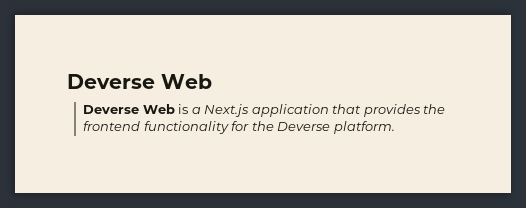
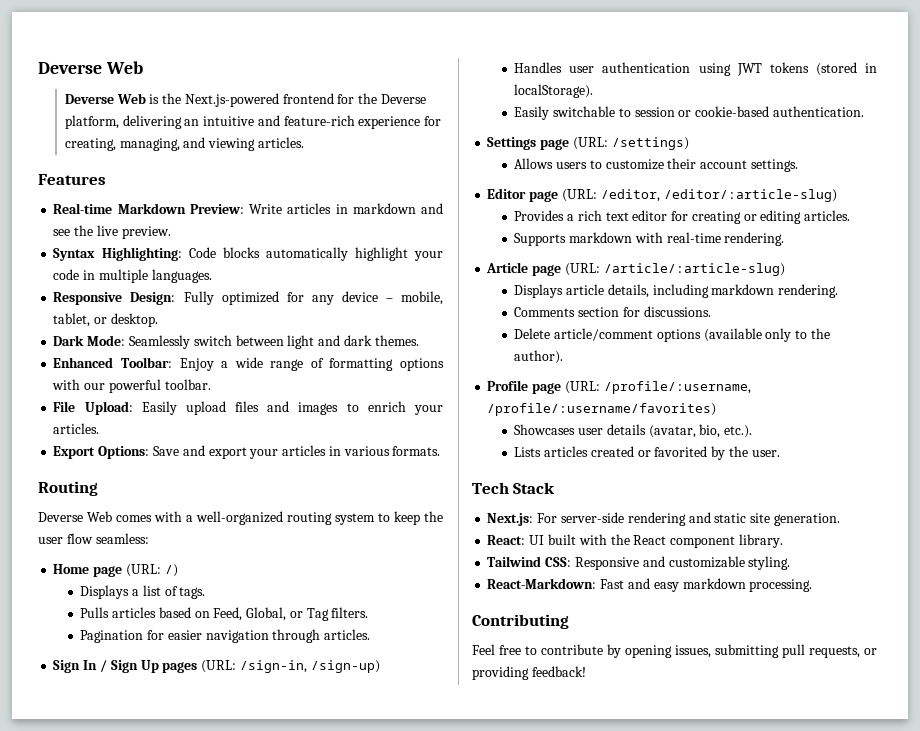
[191,104,446,117] [83,121,395,134] a Next.js application that provides the frontend functionality for the Deverse platform. -> [162,93,427,107] [64,115,442,129] [64,137,304,151] [38,174,106,185] [53,203,443,214] [53,225,171,239] [53,247,443,261] [53,269,212,283] [53,291,443,305] [53,313,158,327] [53,335,419,349] [53,357,444,371] [52,379,211,393] [53,401,444,415] [53,423,100,434] [53,445,441,459] [38,481,98,496] [38,511,443,525] [38,533,149,544] [53,564,178,577] [80,585,206,599] [80,607,369,621] [80,629,371,643] [53,660,380,673] [514,62,877,76] [514,84,594,98] [514,106,864,120] [487,137,689,150] [514,158,798,172] [487,188,837,202] [514,210,851,224] [514,232,785,246] [486,262,785,276] [514,284,839,298] [514,306,711,317] [514,328,830,342] [514,350,564,364] [487,380,751,394] [487,403,717,416] [514,424,753,438] [514,446,780,460] [472,482,556,494] [487,512,840,526] [487,534,783,548] [487,556,791,570] [487,578,813,592] [472,614,569,629] [472,644,877,658] [472,666,586,680] the Next.js-powered frontend for the Deverse platform, delivering an intuitive and feature-rich experience for creating, managing, and viewing articles. // Features // Real-time Markdown Preview: Write articles in markdown and see the live preview. // Syntax Highlighting: Code blocks automatically highlight your code in multiple languages. // Responsive Design: Fully optimized for any device – mobile, tablet, or desktop. // Dark Mode: Seamlessly switch between light and dark themes. // Enhanced Toolbar: Enjoy a wide range of formatting options with our powerful toolbar. // File Upload: Easily upload files and images to enrich your articles. // Export Options: Save and export your articles in various formats. // Routing // Deverse Web comes with a well-organized routing system to keep the user flow seamless: // Home page (URL: /) // Displays a list of tags. // Pulls articles based on Feed, Global, or Tag filters. // Pagination for easier navigation through articles. // Sign In / Sign Up pages (URL: /sign-in, /sign-up) // Handles user authentication using JWT tokens (stored in localStorage). // Easily switchable to session or cookie-based authentication. // Settings page (URL: /settings) // Allows users to customize their account settings. // Editor page (URL: /editor, /editor/:article-slug) // Provides a rich text editor for creating or editing articles. // Supports markdown with real-time rendering. // Article page (URL: /article/:article-slug) // Displays article details, including markdown rendering. // Comments section for discussions. // Delete article/comment options (available only to the author). // Profile page (URL: /profile/:username, /profile/:username/favorites) // Showcases user details (avatar, bio, etc.). // Lists articles created or favorited by the user. // Tech Stack // Next.js: For server-side rendering and static site generation. // React: UI built with the React component library. // Tailwind CSS: Responsive and customizable styling. // React-Markdown: Fast and easy markdown processing. // Contributing // Feel free to contribute by opening issues, submitting pull requests, or providing feedback!

